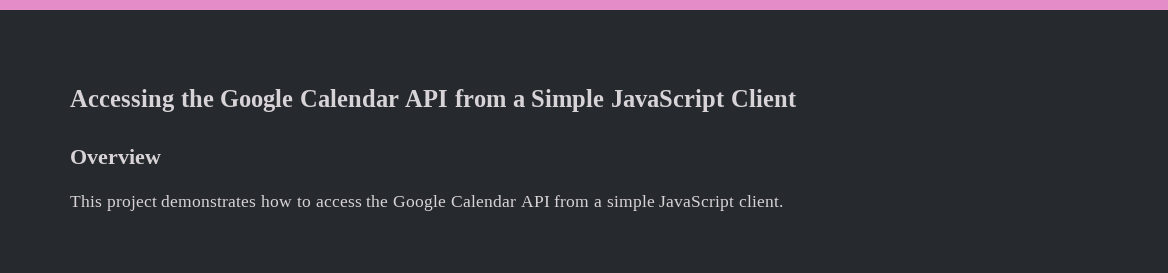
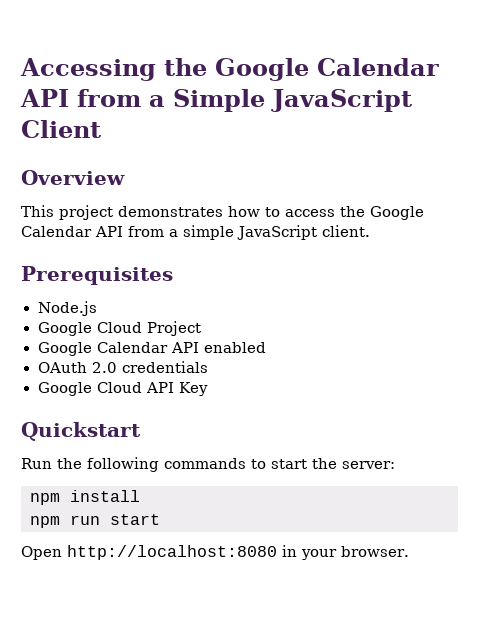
(784, 201) none -> [21,266,173,285] [37,301,97,316] [37,321,201,336] [37,342,266,356] [37,361,208,373] [37,382,208,396] [21,422,141,441] [21,457,395,472] [30,490,140,505] [30,514,160,528] [21,545,409,560] // Prerequisites // Node.js // Google Cloud Project // Google Calendar API enabled // OAuth 2.0 credentials // Google Cloud API Key // Quickstart // Run the following commands to start the server: // npm install // npm run start // Open http://localhost:8080 in your browser.

